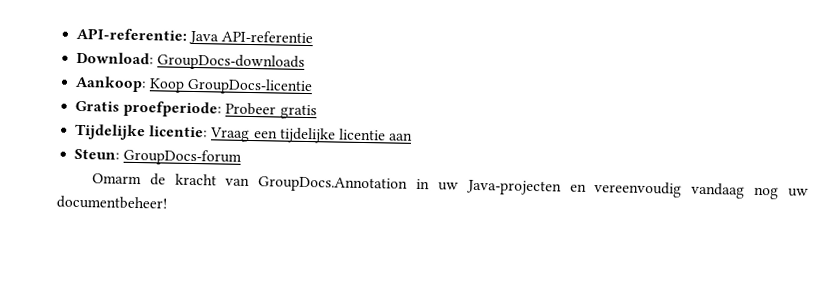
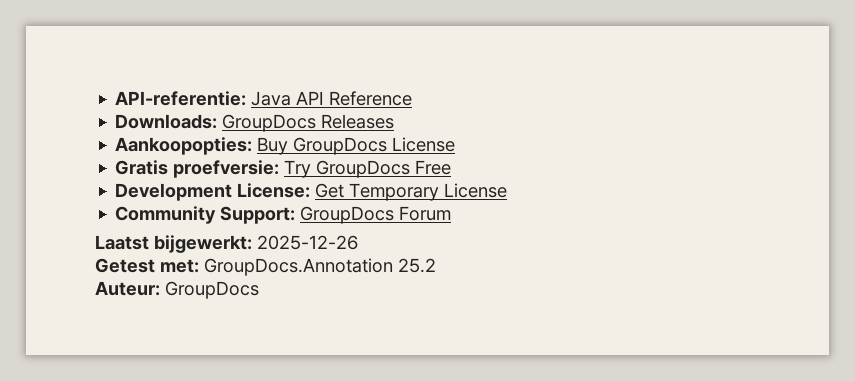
[221,30,314,44] [76,51,306,71] [75,75,314,96] [75,100,317,120] [74,123,414,144] [74,148,243,166] [91,173,809,200] [56,195,167,210] API-referentie // Download: GroupDocs-downloads // Aankoop: Koop GroupDocs-licentie // Gratis proefperiode: Probeer gratis // Tijdelijke licentie: Vraag een tijdelijke licentie aan // Steun: GroupDocs-forum // Omarm de kracht van GroupDocs.Annotation in uw Java-projecten en vereenvoudig vandaag nog uw documentbeheer! -> [296,91,413,106] [115,114,395,132] [115,137,456,155] [115,160,452,178] [115,183,508,201] [115,206,452,224] [95,235,358,253] [95,258,436,276] [95,281,259,299] API Reference // Downloads: GroupDocs Releases // Aankoopopties: Buy GroupDocs License // Gratis proefversie: Try GroupDocs Free // Development License: Get Temporary License // Community Support: GroupDocs Forum // Laatst bijgewerkt: 2025-12-26 // Getest met: GroupDocs.Annotation 25.2 // Auteur: GroupDocs

